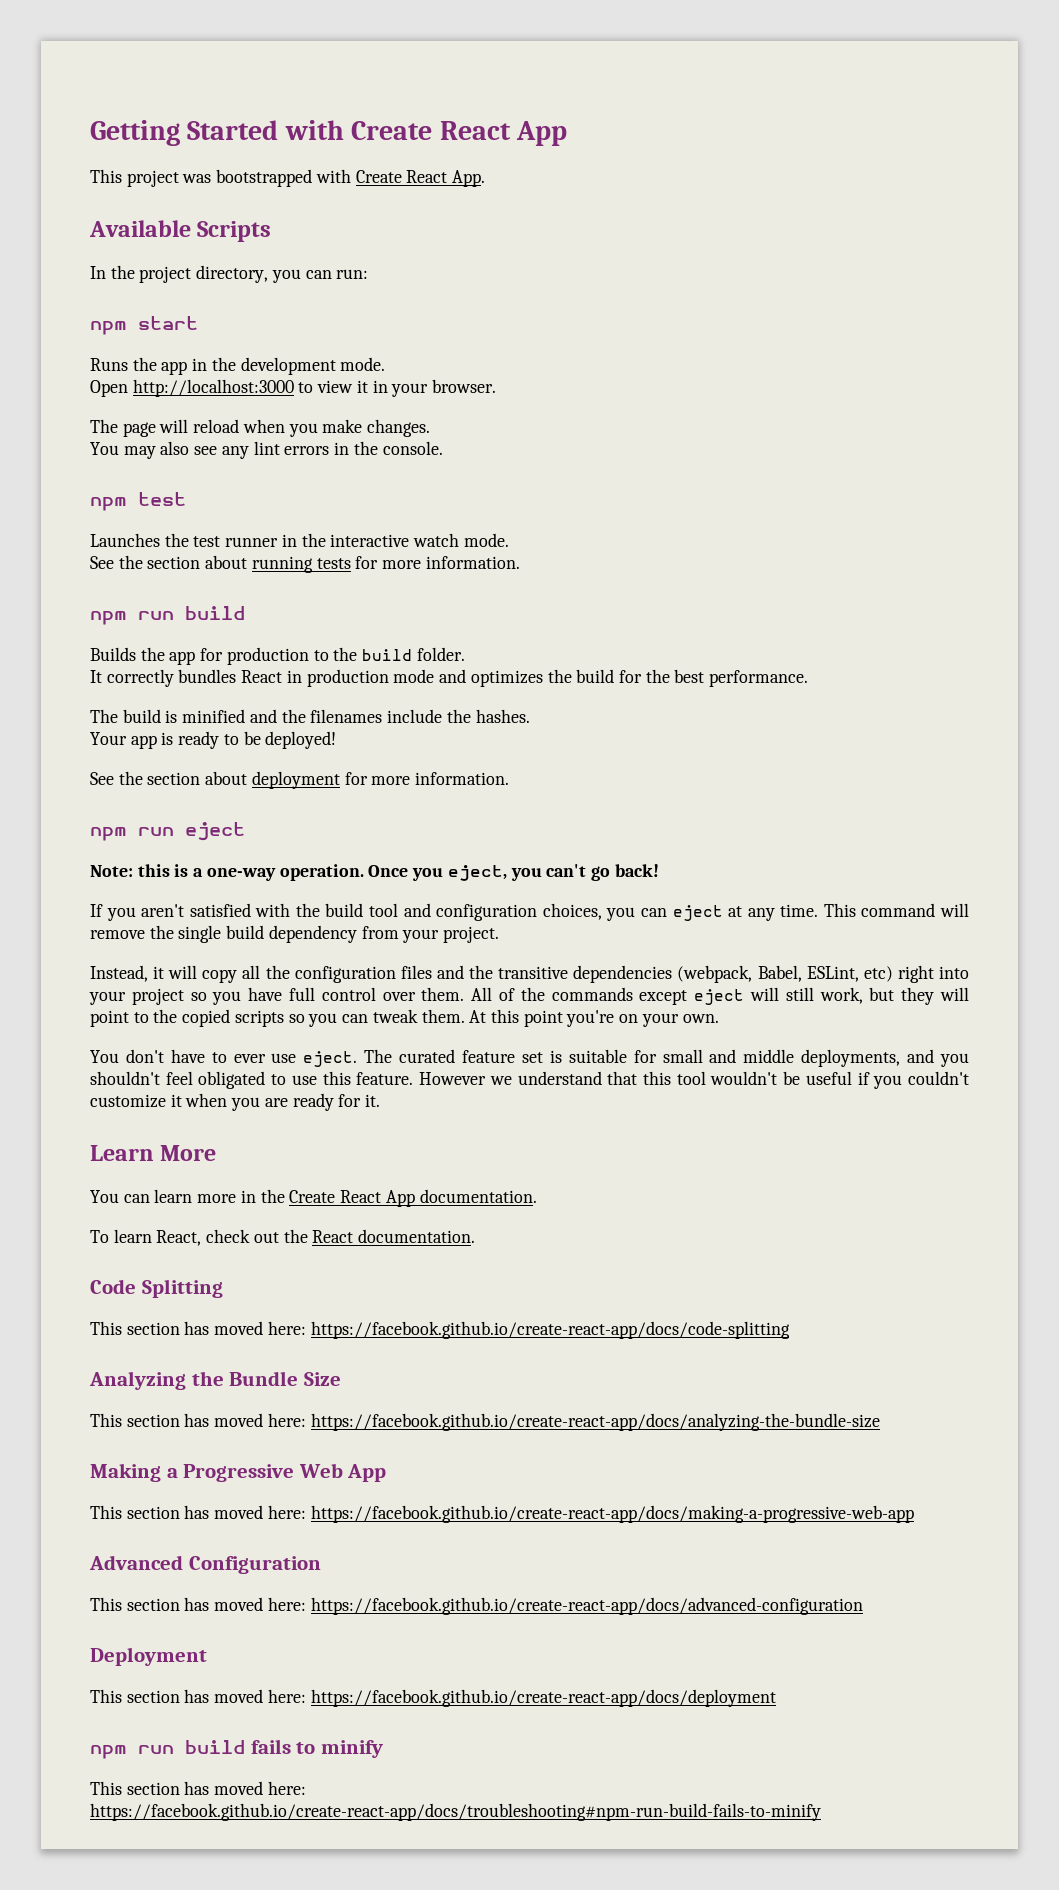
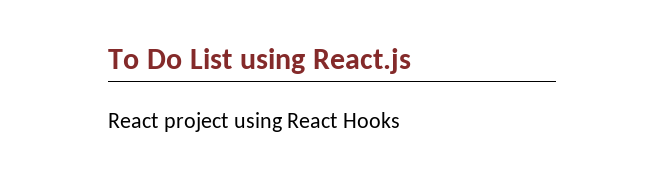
[90,120,568,146] [90,169,486,187] [89,220,272,242] [90,265,369,283] [90,316,198,335] [90,357,386,375] [90,379,497,397] [90,419,431,437] [90,441,443,459] [90,492,186,511] [90,533,509,547] [90,555,520,573] [90,606,245,625] [90,647,465,665] [90,669,809,687] [90,709,530,723] [90,731,337,749] [90,771,510,789] [90,822,245,841] [90,864,659,881] [90,903,969,921] [90,925,500,943] [90,965,970,983] [89,987,969,1005] [90,1009,719,1027] [90,1049,970,1067] [90,1071,969,1089] [90,1093,381,1111] [90,1145,217,1161] [90,1189,537,1207] [90,1229,476,1246] [90,1279,223,1298] [90,1321,790,1339] [89,1371,341,1390] [90,1413,880,1431] [90,1463,387,1482] [90,1505,914,1523] [89,1555,321,1574] [90,1597,863,1615] [90,1647,207,1666] [90,1689,776,1707] [90,1739,383,1759] [90,1781,306,1795] [90,1803,821,1821] Getting Started with Create React App // This project was bootstrapped with Create React App. // Available Scripts // In the project directory, you can run: // npm start // Runs the app in the development mode. // Open http://localhost:3000 to view it in your browser. // The page will reload when you make changes. // You may also see any lint errors in the console. // npm test // Launches the test runner in the interactive watch mode. // See the section about running tests for more information. // npm run build // Builds the app for production to the build folder. // It correctly bundles React in production mode and optimizes the build for the best performance. // The build is minified and the filenames include the hashes. // Your app is ready to be deployed! // See the section about deployment for more information. // npm run eject // Note: this is a one-way operation. Once you eject, you can't go back! // If you aren't satisfied with the build tool and configuration choices, you can eject at any time. This command will remove the single build dependency from your project. // Instead, it will copy all the configuration files and the transitive dependencies (webpack, Babel, ESLint, etc) right into your project so you have full control over them. All of the commands except eject will still work, but they will point to the copied scripts so you can tweak them. At this point you're on your own. // You don't have to ever use eject. The curated feature set is suitable for small and middle deployments, and you shouldn't feel obligated to use this feature. However we understand that this tool wouldn't be useful if you couldn't customize it when you are ready for it. // Learn More // You can learn more in the Create React App documentation. // To learn React, check out the React documentation. // Code Splitting // This section has moved here: https://facebook.github.io/create-react-app/docs/code-splitting // Analyzing the Bundle Size // This section has moved here: https://facebook.github.io/create-react-app/docs/analyzing-the-bundle-size // Making a Progressive Web App // This section has moved here: https://facebook.github.io/create-react-app/docs/making-a-progressive-web-app // Advanced Configuration // This section has moved here: https://facebook.github.io/create-react-app/docs/advanced-configuration // Deployment // This section has moved here: https://facebook.github.io/create-react-app/docs/deployment // npm run build fails to minify // This section has moved here: https://facebook.github.io/create-react-app/docs/troubleshooting#npm-run-build-fails-to-minify -> [108,48,412,74] [108,112,401,132] To Do List using React.js // React project using React Hooks

